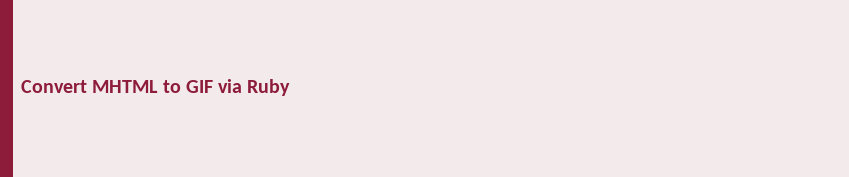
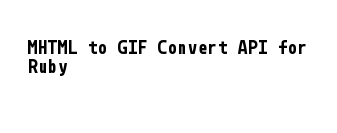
[21,80,87,93] Convert -> (27, 47) none
[218,79,243,93] via -> [157,40,307,54] Convert API for

